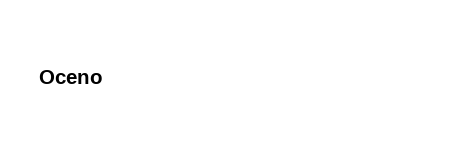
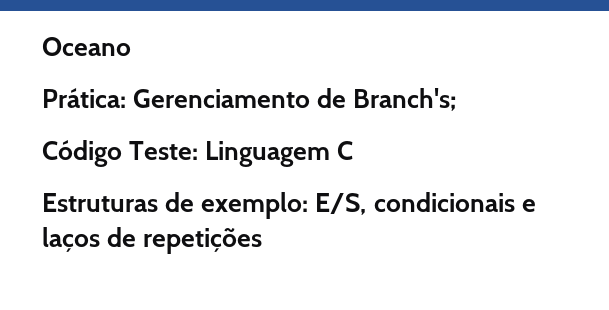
[39,70,103,84] Oceno -> [42,37,131,56] [42,88,458,111] [42,140,354,167] [42,192,536,219] [42,227,263,254] Oceano // Prática: Gerenciamento de Branch's; // Código Teste: Linguagem C // Estruturas de exemplo: E/S, condicionais e laços de repetições

